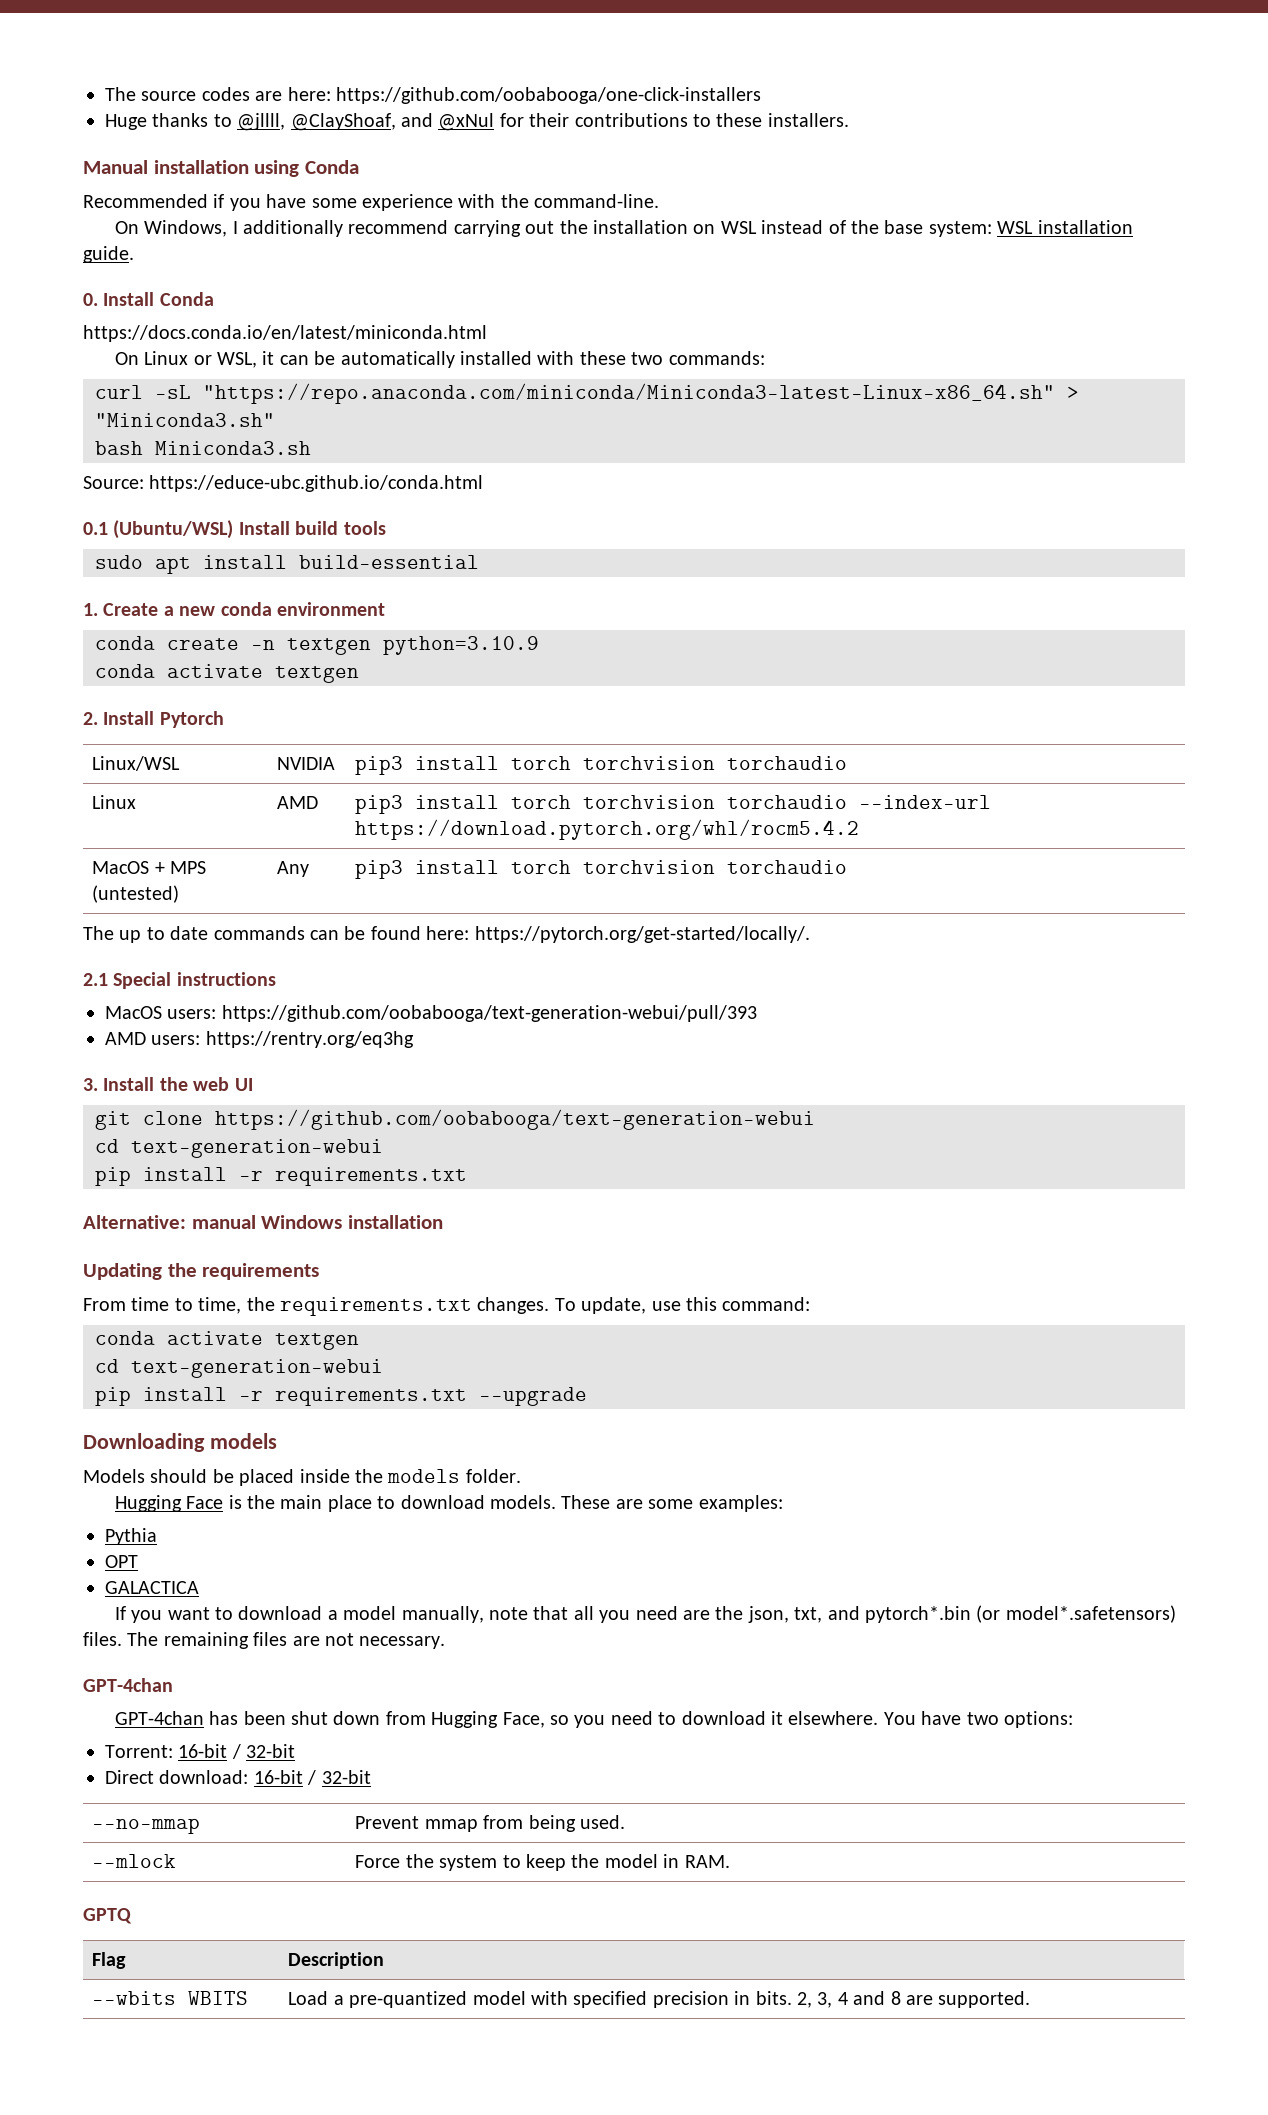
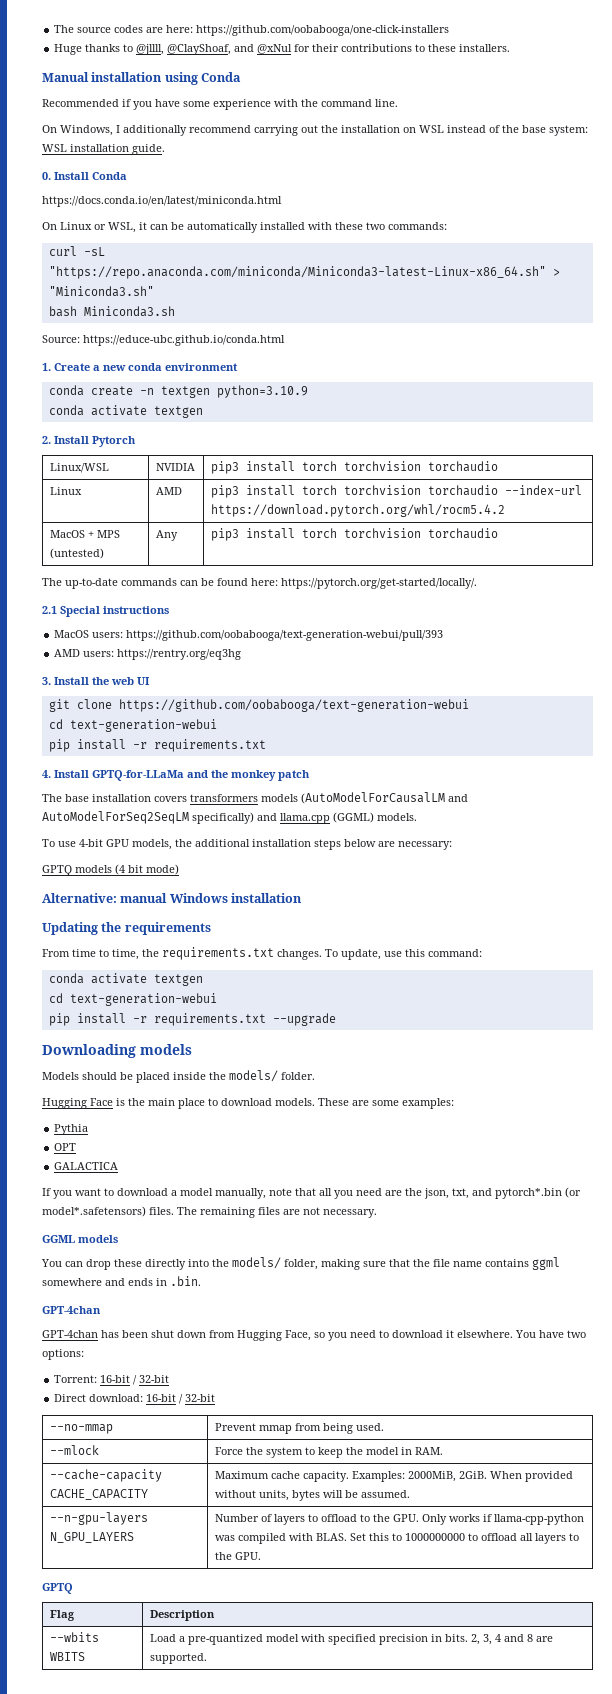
[534,194,660,208] command-line. -> [321,99,398,107] command line.
[83,520,386,539] [95,555,479,574] // 0.1 (Ubuntu/WSL) Install build tools // sudo apt install build-essential -> (285, 340) none
[119,926,209,943] up to date -> [65,578,118,589] up-to-date
(467, 1176) none -> [42,770,310,781] [42,792,468,804] [42,811,417,824] [42,839,452,850] [42,864,179,876] // 4. Install GPTQ-for-LLaMa and the monkey patch // The base installation covers transformers models (AutoModelForCausalLM and AutoModelForSeq2SeqLM specifically) and llama.cpp (GGML) models. // To use 4-bit GPU models, the additional installation steps below are necessary: // GPTQ models (4 bit mode)
[387,1469,461,1483] models -> [229,1070,278,1082] models/
(446, 1642) none -> [42,1235,118,1243] [41,1257,560,1270] [42,1276,201,1286] // GGML models // You can drop these directly into the models/ folder, making sure that the file name contains ggml somewhere and ends in .bin.
(730, 1861) none -> [49,1469,162,1482] [49,1489,148,1500] [214,1471,573,1482] [214,1490,410,1501] [49,1512,148,1525] [49,1532,134,1543] [214,1514,584,1525] [214,1533,579,1544] [214,1552,261,1560] // --cache-capacity CACHE_CAPACITY | Maximum cache capacity. Examples: 2000MiB, 2GiB. When provided without units, bytes will be assumed. // --n-gpu-layers N_GPU_LAYERS | Number of layers to offload to the GPU. Only works if llama-cpp-python was compiled with BLAS. Set this to 1000000000 to offload all layers to the GPU.

